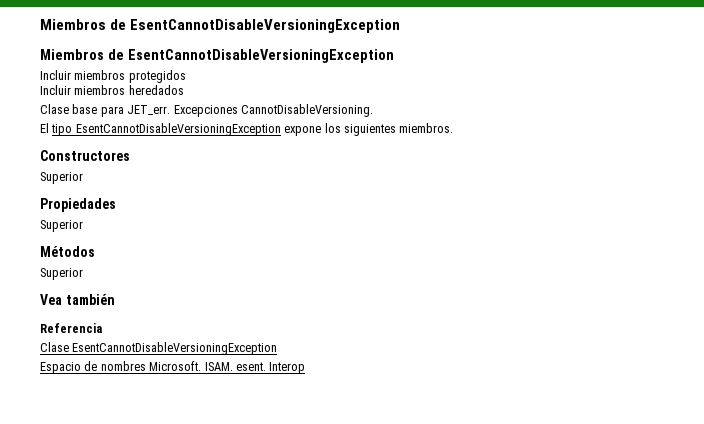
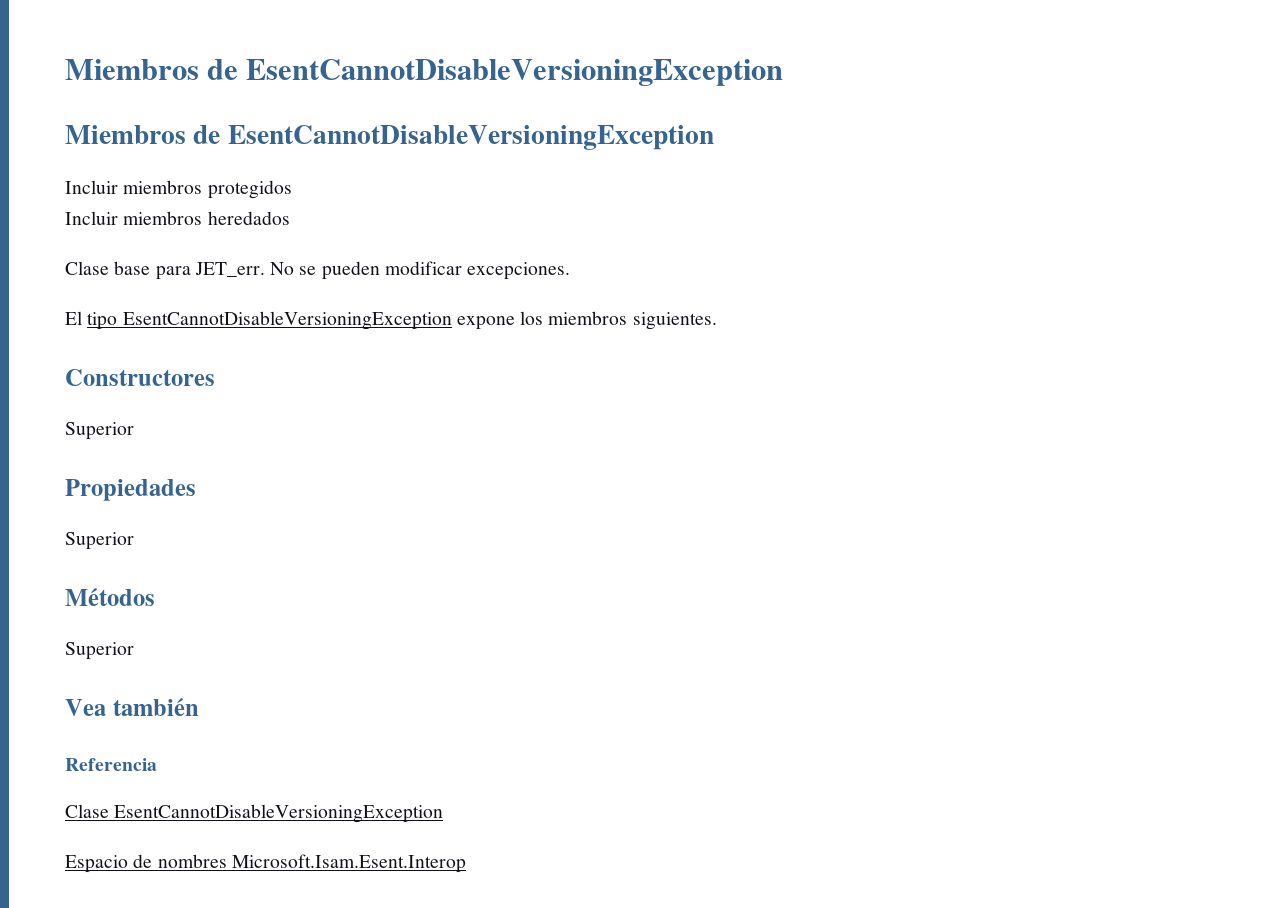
[173,104,373,117] Excepciones CannotDisableVersioning. -> [270,261,571,280] No se pueden modificar excepciones.
[343,123,454,136] siguientes miembros. -> [548,311,717,330] miembros siguientes.
[149,361,306,374] Microsoft. ISAM. esent. Interop -> [231,854,466,873] Microsoft.Isam.Esent.Interop

